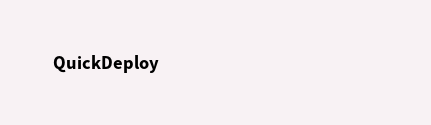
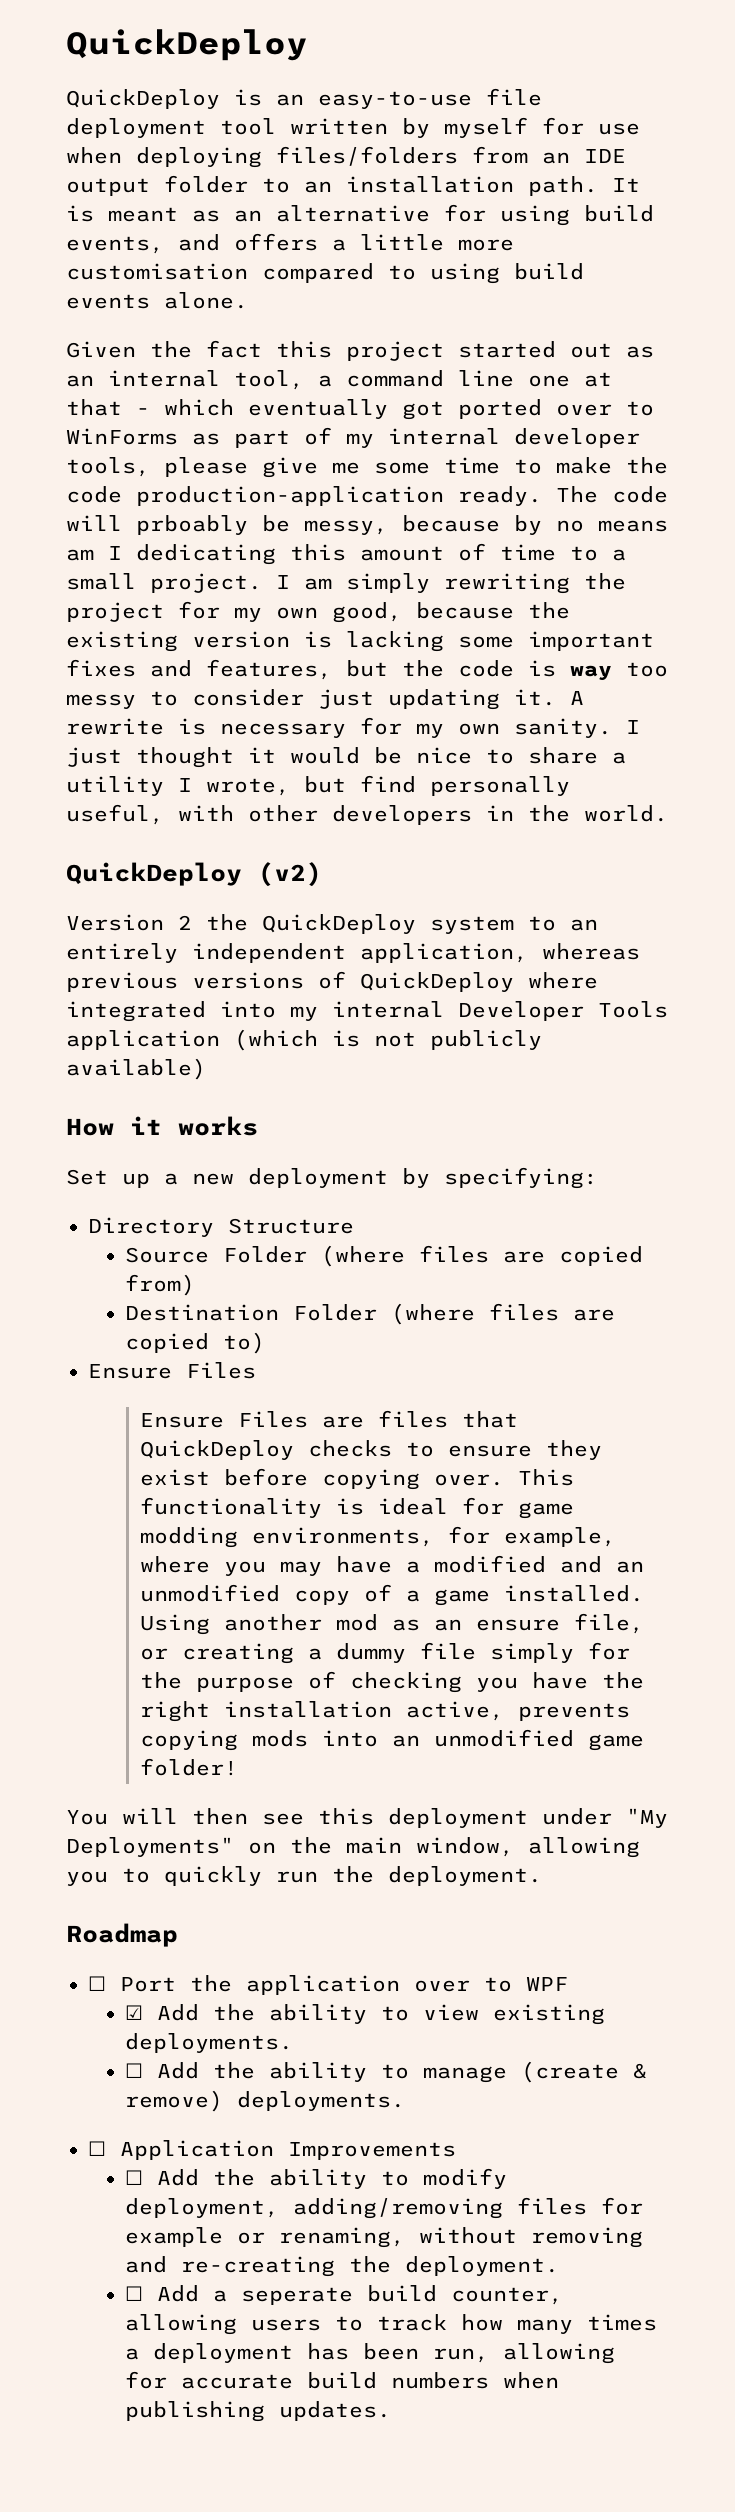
[53,55,159,73] QuickDeploy -> [66,29,308,61] [66,88,542,109] [66,117,640,138] [66,146,626,168] [66,175,640,196] [66,204,654,226] [66,233,514,254] [66,263,584,284] [66,292,248,309] [66,340,654,361] [66,370,612,390] [66,399,654,420] [66,427,640,448] [66,457,668,478] [66,486,668,506] [66,515,668,535] [66,543,626,565] [66,573,626,594] [66,601,570,623] [66,631,654,652] [66,659,668,681] [66,689,584,710] [66,717,640,738] [66,747,626,768] [66,775,570,796] [66,804,668,825] [66,862,322,887] [66,914,598,934] [66,943,640,963] [66,971,598,992] [66,1001,668,1022] [66,1029,542,1051] [66,1058,206,1080] [66,1116,258,1136] [66,1167,598,1189] [88,1217,354,1237] [124,1245,643,1267] [124,1274,195,1296] [124,1303,615,1325] [124,1332,265,1354] [88,1362,256,1379] [139,1410,518,1428] [139,1440,602,1460] [139,1468,574,1490] [139,1497,574,1519] [139,1526,616,1548] [139,1555,644,1576] [139,1584,644,1606] [139,1613,644,1635] [139,1642,630,1664] [139,1671,644,1693] [139,1701,630,1722] [139,1729,644,1751] [139,1758,238,1776] [66,1808,668,1828] [66,1837,640,1858] [66,1866,542,1886] [66,1923,178,1947] [88,1975,568,1995] [124,2004,605,2025] [124,2033,293,2053] [124,2061,647,2083] [124,2090,405,2112] [88,2140,456,2160] [124,2168,507,2189] [124,2197,643,2219] [124,2227,643,2248] [124,2256,559,2277] [124,2285,563,2305] [124,2314,657,2335] [124,2343,615,2364] [124,2371,559,2389] [124,2401,391,2422] QuickDeploy // QuickDeploy is an easy-to-use file deployment tool written by myself for use when deploying files/folders from an IDE output folder to an installation path. It is meant as an alternative for using build events, and offers a little more customisation compared to using build events alone. // Given the fact this project started out as an internal tool, a command line one at that - which eventually got ported over to WinForms as part of my internal developer tools, please give me some time to make the code production-application ready. The code will prboably be messy, because by no means am I dedicating this amount of time to a small project. I am simply rewriting the project for my own good, because the existing version is lacking some important fixes and features, but the code is way too messy to consider just updating it. A rewrite is necessary for my own sanity. I just thought it would be nice to share a utility I wrote, but find personally useful, with other developers in the world. // QuickDeploy (v2) // Version 2 the QuickDeploy system to an entirely independent application, whereas previous versions of QuickDeploy where integrated into my internal Developer Tools application (which is not publicly available) // How it works // Set up a new deployment by specifying: // Directory Structure // Source Folder (where files are copied from) // Destination Folder (where files are copied to) // Ensure Files // Ensure Files are files that QuickDeploy checks to ensure they exist before copying over. This functionality is ideal for game modding environments, for example, where you may have a modified and an unmodified copy of a game installed. Using another mod as an ensure file, or creating a dummy file simply for the purpose of checking you have the right installation active, prevents copying mods into an unmodified game folder! // You will then see this deployment under "My Deployments" on the main window, allowing you to quickly run the deployment. // Roadmap // ☐ Port the application over to WPF // ☑ Add the ability to view existing deployments. // ☐ Add the ability to manage (create & remove) deployments. // ☐ Application Improvements // ☐ Add the ability to modify deployment, adding/removing files for example or renaming, without removing and re-creating the deployment. // ☐ Add a seperate build counter, allowing users to track how many times a deployment has been run, allowing for accurate build numbers when publishing updates.

